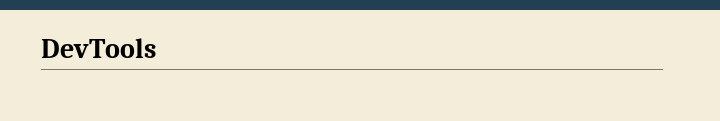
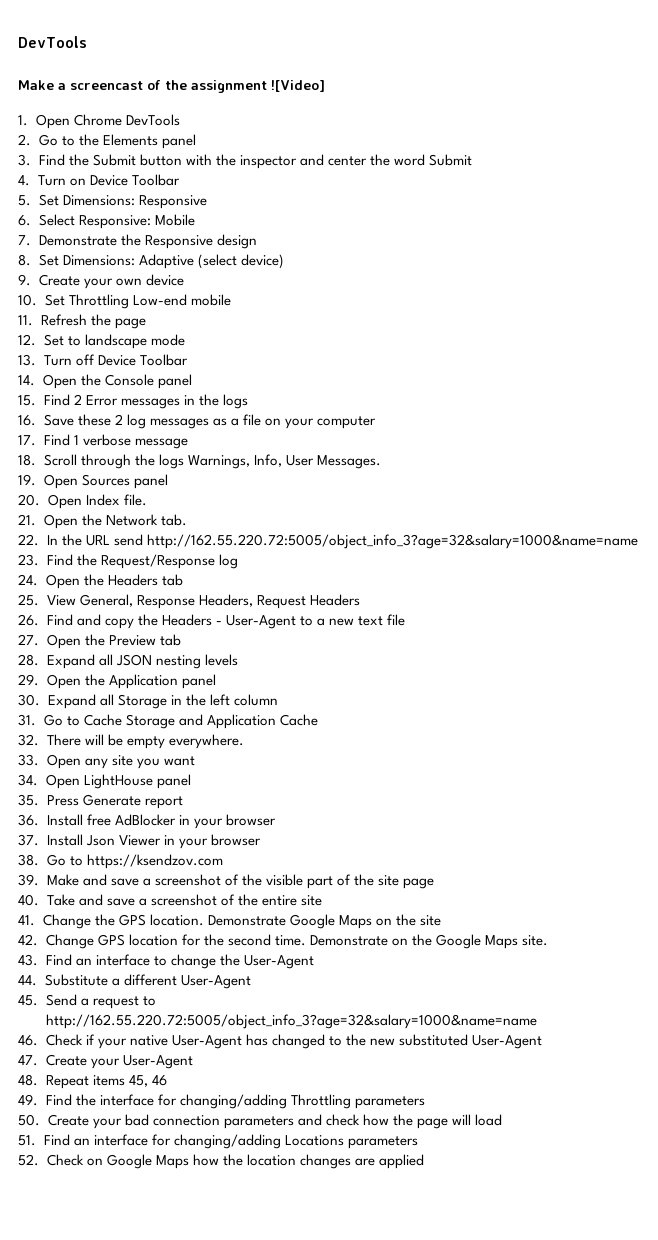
[41,38,156,58] DevTools -> [18,36,87,48] [18,80,325,93] [18,114,180,129] [18,134,196,149] [18,154,473,169] [18,174,180,186] [18,194,207,209] [18,214,195,229] [18,234,257,249] [18,254,284,269] [18,274,184,289] [18,294,231,309] [18,314,146,329] [18,334,185,349] [18,354,188,366] [18,374,192,389] [18,394,248,409] [18,414,377,429] [18,434,188,449] [18,454,381,469] [18,474,168,489] [18,494,147,509] [18,514,187,529] [18,534,638,549] [18,554,238,569] [18,574,183,589] [18,594,360,609] [18,614,406,629] [18,634,181,649] [18,654,238,669] [18,674,216,689] [18,694,278,709] [18,714,318,729] [18,734,244,749] [18,754,195,769] [18,774,191,789] [18,794,183,809] [18,814,276,829] [18,834,261,849] [18,854,223,869] [18,874,435,889] [18,894,322,906] [18,914,441,929] [18,934,549,949] [18,954,314,969] [18,974,251,989] [18,994,156,1009] [45,1014,537,1029] [18,1034,543,1049] [18,1054,193,1069] [18,1074,167,1089] [18,1094,425,1109] [18,1114,503,1129] [18,1134,418,1149] [18,1154,424,1169] DevTools // Make a screencast of the assignment ![Video] // 1. Open Chrome DevTools // 2. Go to the Elements panel // 3. Find the Submit button with the inspector and center the word Submit // 4. Turn on Device Toolbar // 5. Set Dimensions: Responsive // 6. Select Responsive: Mobile // 7. Demonstrate the Responsive design // 8. Set Dimensions: Adaptive (select device) // 9. Create your own device // 10. Set Throttling Low-end mobile // 11. Refresh the page // 12. Set to landscape mode // 13. Turn off Device Toolbar // 14. Open the Console panel // 15. Find 2 Error messages in the logs // 16. Save these 2 log messages as a file on your computer // 17. Find 1 verbose message // 18. Scroll through the logs Warnings, Info, User Messages. // 19. Open Sources panel // 20. Open Index file. // 21. Open the Network tab. // 22. In the URL send http://162.55.220.72:5005/object_info_3?age=32&salary=1000&name=name // 23. Find the Request/Response log // 24. Open the Headers tab // 25. View General, Response Headers, Request Headers // 26. Find and copy the Headers - User-Agent to a new text file // 27. Open the Preview tab // 28. Expand all JSON nesting levels // 29. Open the Application panel // 30. Expand all Storage in the left column // 31. Go to Cache Storage and Application Cache // 32. There will be empty everywhere. // 33. Open any site you want // 34. Open LightHouse panel // 35. Press Generate report // 36. Install free AdBlocker in your browser // 37. Install Json Viewer in your browser // 38. Go to https://ksendzov.com // 39. Make and save a screenshot of the visible part of the site page // 40. Take and save a screenshot of the entire site // 41. Change the GPS location. Demonstrate Google Maps on the site // 42. Change GPS location for the second time. Demonstrate on the Google Maps site. // 43. Find an interface to change the User-Agent // 44. Substitute a different User-Agent // 45. Send a request to http://162.55.220.72:5005/object_info_3?age=32&salary=1000&name=name // 46. Check if your native User-Agent has changed to the new substituted User-Agent // 47. Create your User-Agent // 48. Repeat items 45, 46 // 49. Find the interface for changing/adding Throttling parameters // 50. Create your bad connection parameters and check how the page will load // 51. Find an interface for changing/adding Locations parameters // 52. Check on Google Maps how the location changes are applied

